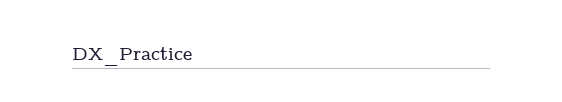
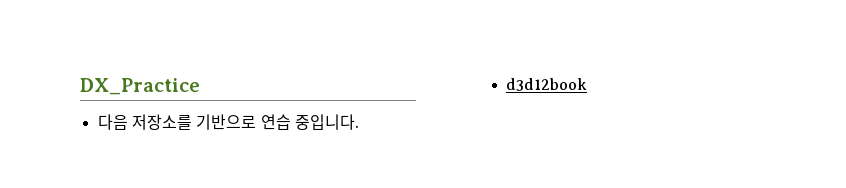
(192, 56) none -> [97,114,359,130] [506,78,588,91] // 다음 저장소를 기반으로 연습 중입니다. // d3d12book

